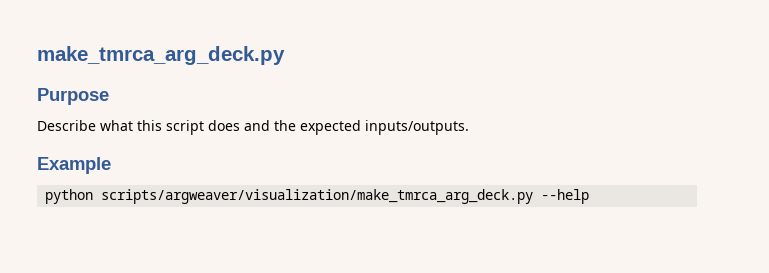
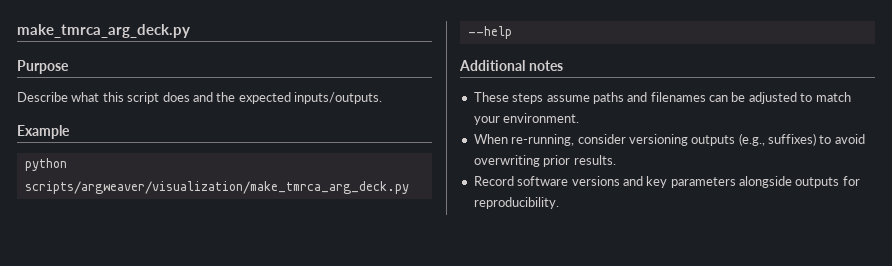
(590, 196) none -> [459,60,563,71] [473,92,851,104] [473,113,580,125] [473,133,865,146] [473,155,616,167] [473,176,860,188] [473,197,559,209] // Additional notes // These steps assume paths and filenames can be adjusted to match your environment. // When re-running, consider versioning outputs (e.g., suffixes) to avoid overwriting prior results. // Record software versions and key parameters alongside outputs for reproducibility.

